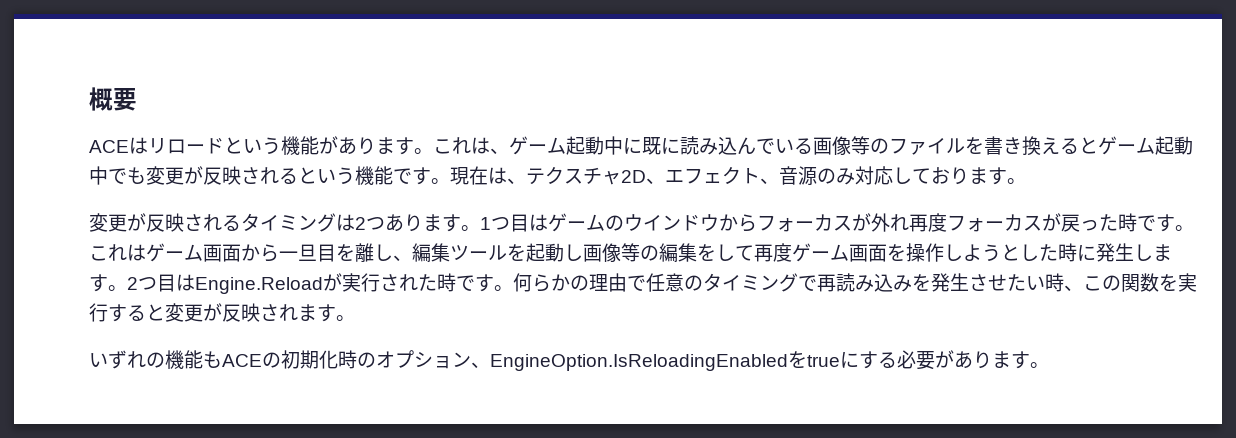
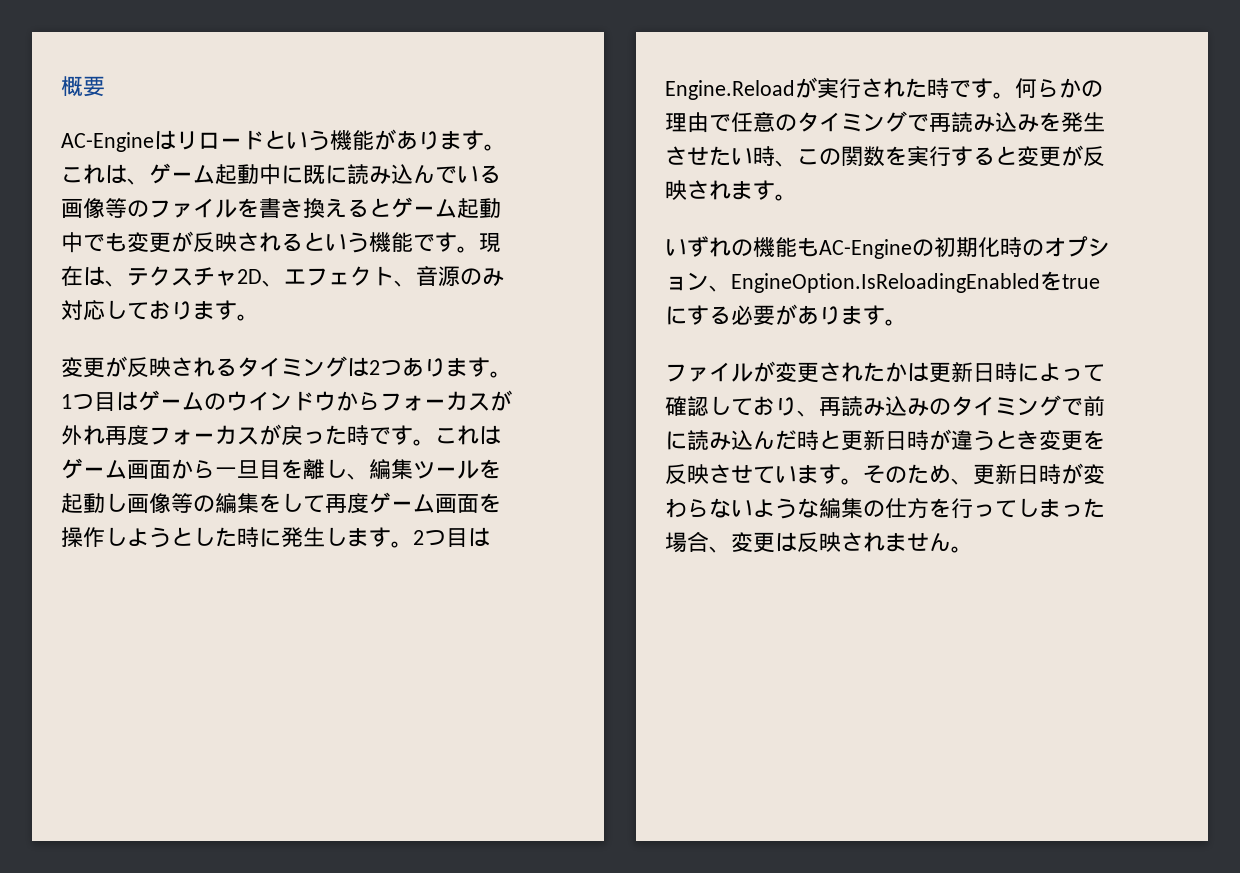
[89,140,129,153] ACE -> [61,132,154,152] AC-Engine
[222,354,262,367] ACE -> [819,239,912,259] AC-Engine
(1049, 365) none -> [665,361,1105,383] [665,395,1105,417] [665,429,1105,451] [665,463,1105,485] [665,498,1105,519] [665,531,973,553] // ファイルが変更されたかは更新日時によって確認しており、再読み込みのタイミングで前に読み込んだ時と更新日時が違うとき変更を反映させています。そのため、更新日時が変わらないような編集の仕方を行ってしまった場合、変更は反映されません。

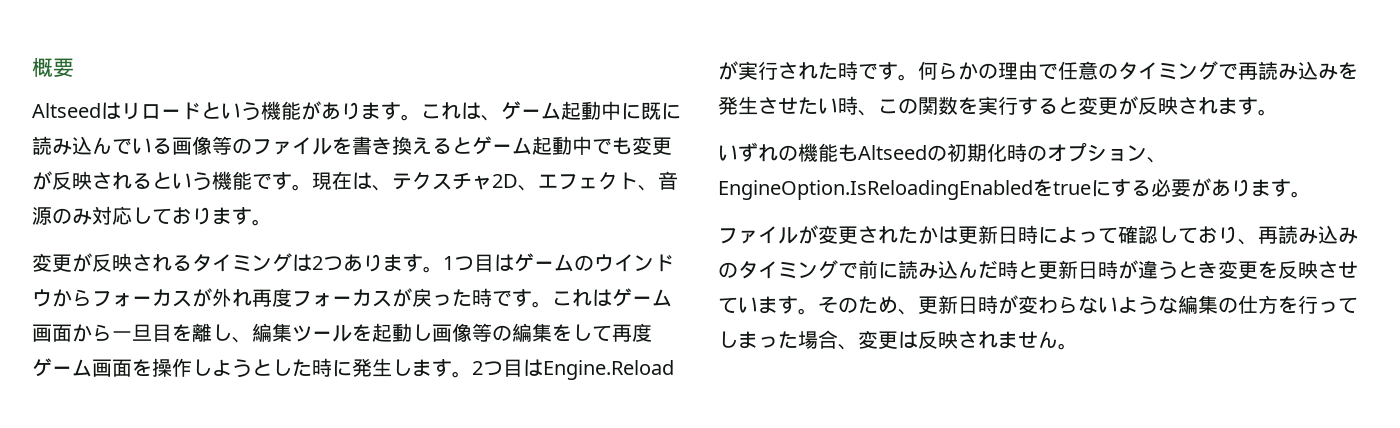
[61,132,154,152] AC-Engine -> [32,103,101,118] Altseed
[819,239,912,259] AC-Engine -> [858,145,927,160] Altseed

